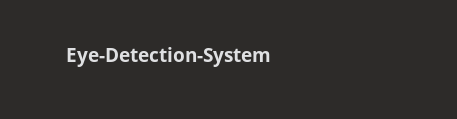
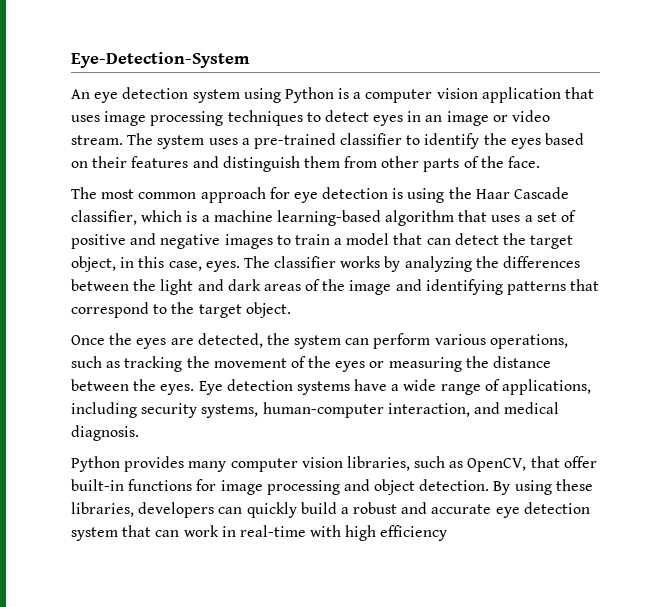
(271, 57) none -> [71,87,595,103] [71,110,551,126] [71,133,585,149] [71,156,541,172] [71,187,570,203] [71,210,577,226] [71,233,574,249] [71,256,581,272] [71,279,600,295] [71,302,291,318] [71,333,568,349] [71,356,552,372] [71,379,592,395] [71,402,560,418] [71,425,139,441] [71,456,597,472] [71,479,593,495] [71,502,590,518] [71,525,448,541] // An eye detection system using Python is a computer vision application that uses image processing techniques to detect eyes in an image or video stream. The system uses a pre-trained classifier to identify the eyes based on their features and distinguish them from other parts of the face. // The most common approach for eye detection is using the Haar Cascade classifier, which is a machine learning-based algorithm that uses a set of positive and negative images to train a model that can detect the target object, in this case, eyes. The classifier works by analyzing the differences between the light and dark areas of the image and identifying patterns that correspond to the target object. // Once the eyes are detected, the system can perform various operations, such as tracking the movement of the eyes or measuring the distance between the eyes. Eye detection systems have a wide range of applications, including security systems, human-computer interaction, and medical diagnosis. // Python provides many computer vision libraries, such as OpenCV, that offer built-in functions for image processing and object detection. By using these libraries, developers can quickly build a robust and accurate eye detection system that can work in real-time with high efficiency

